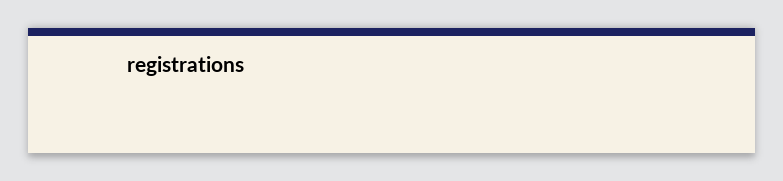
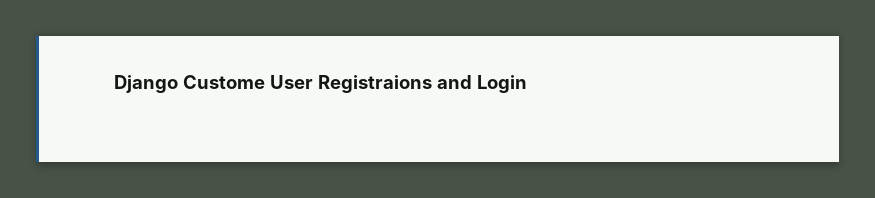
[127,56,244,76] registrations -> [114,75,527,93] Django Custome User Registraions and Login

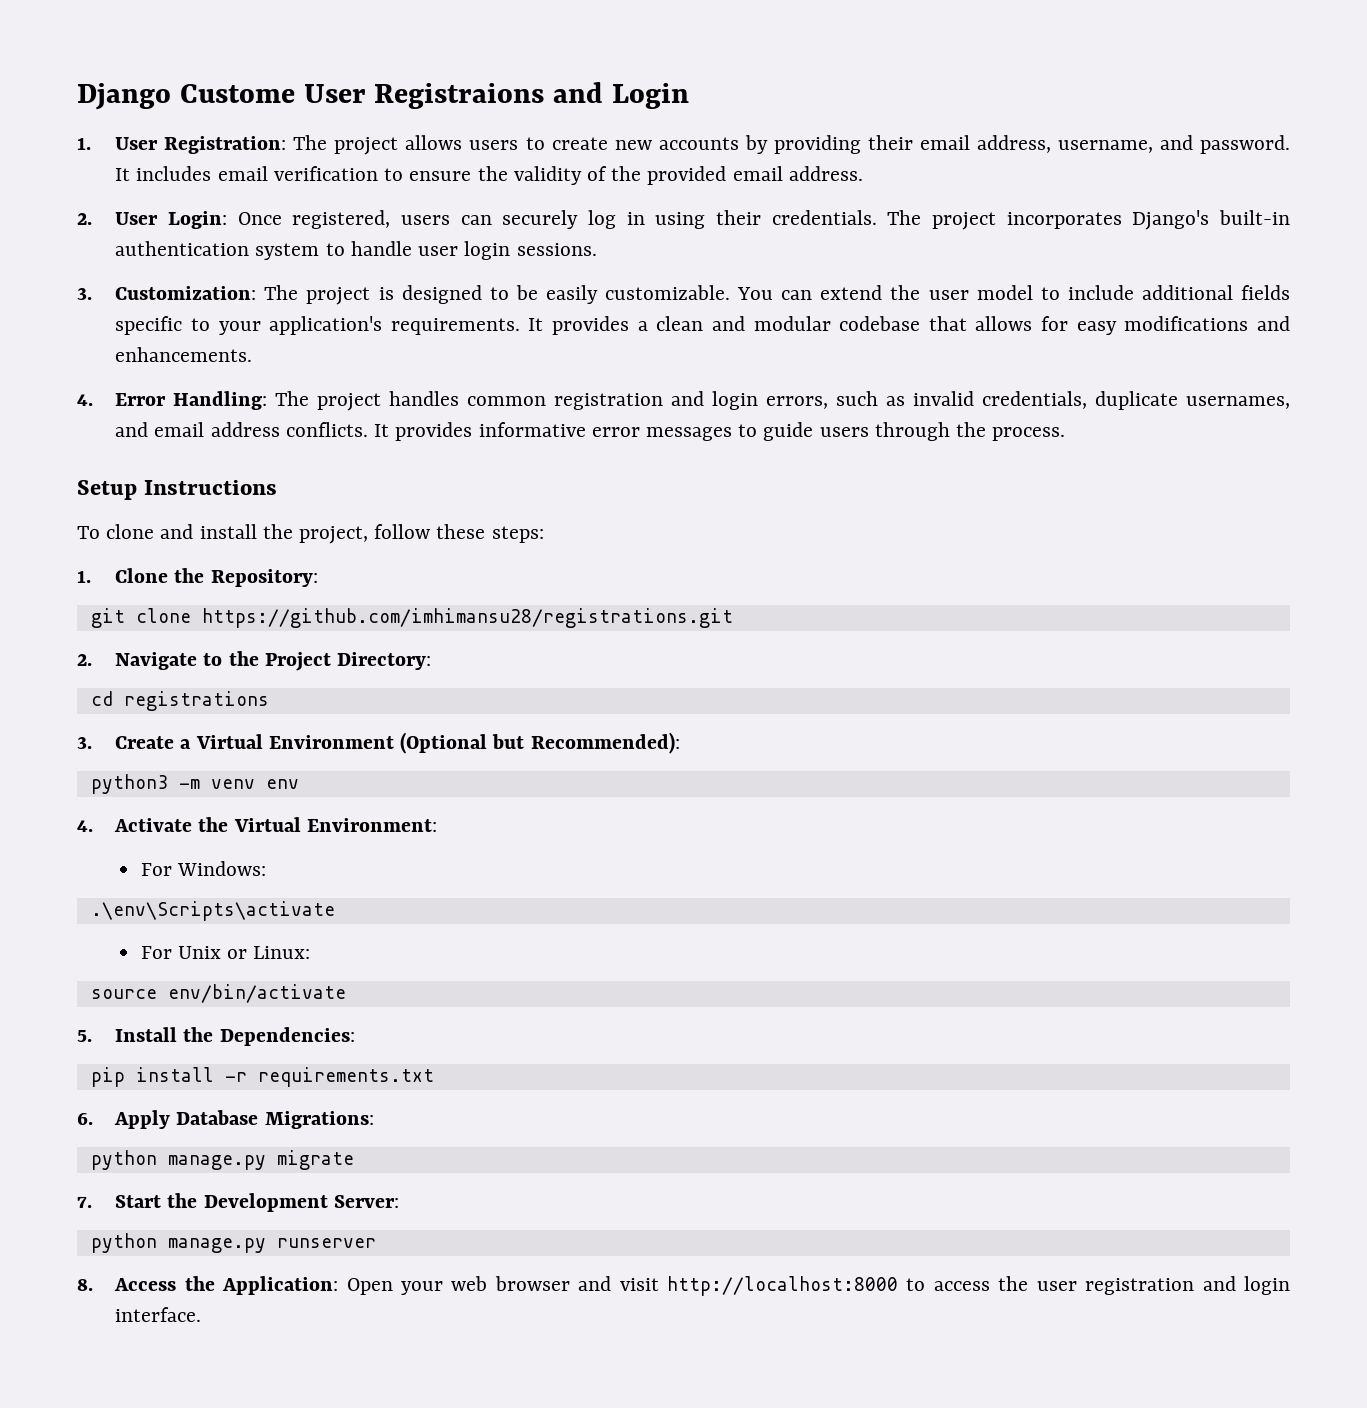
(527, 84) none -> [77,135,1290,155] [115,166,863,185] [77,210,1290,230] [115,241,597,260] [77,285,1290,305] [115,316,1290,335] [115,347,253,362] [77,391,1291,411] [115,422,1066,441] [77,480,278,500] [77,524,544,544] [77,568,318,587] [90,608,733,628] [77,651,432,671] [90,691,269,711] [77,732,680,754] [90,774,299,794] [77,817,437,832] [140,861,266,876] [90,901,335,921] [140,946,311,959] [90,984,346,1003] [77,1027,355,1046] [90,1067,434,1087] [77,1110,374,1129] [90,1150,354,1170] [77,1193,399,1212] [90,1233,376,1253] [77,1276,1290,1296] [115,1307,202,1322] // 1. User Registration: The project allows users to create new accounts by providing their email address, username, and password. It includes email verification to ensure the validity of the provided email address. // 2. User Login: Once registered, users can securely log in using their credentials. The project incorporates Django's built-in authentication system to handle user login sessions. // 3. Customization: The project is designed to be easily customizable. You can extend the user model to include additional fields specific to your application's requirements. It provides a clean and modular codebase that allows for easy modifications and enhancements. // 4. Error Handling: The project handles common registration and login errors, such as invalid credentials, duplicate usernames, and email address conflicts. It provides informative error messages to guide users through the process. // Setup Instructions // To clone and install the project, follow these steps: // 1. Clone the Repository: // git clone https://github.com/imhimansu28/registrations.git // 2. Navigate to the Project Directory: // cd registrations // 3. Create a Virtual Environment (Optional but Recommended): // python3 -m venv env // 4. Activate the Virtual Environment: // For Windows: // .\env\Scripts\activate // For Unix or Linux: // source env/bin/activate // 5. Install the Dependencies: // pip install -r requirements.txt // 6. Apply Database Migrations: // python manage.py migrate // 7. Start the Development Server: // python manage.py runserver // 8. Access the Application: Open your web browser and visit http://localhost:8000 to access the user registration and login interface.

